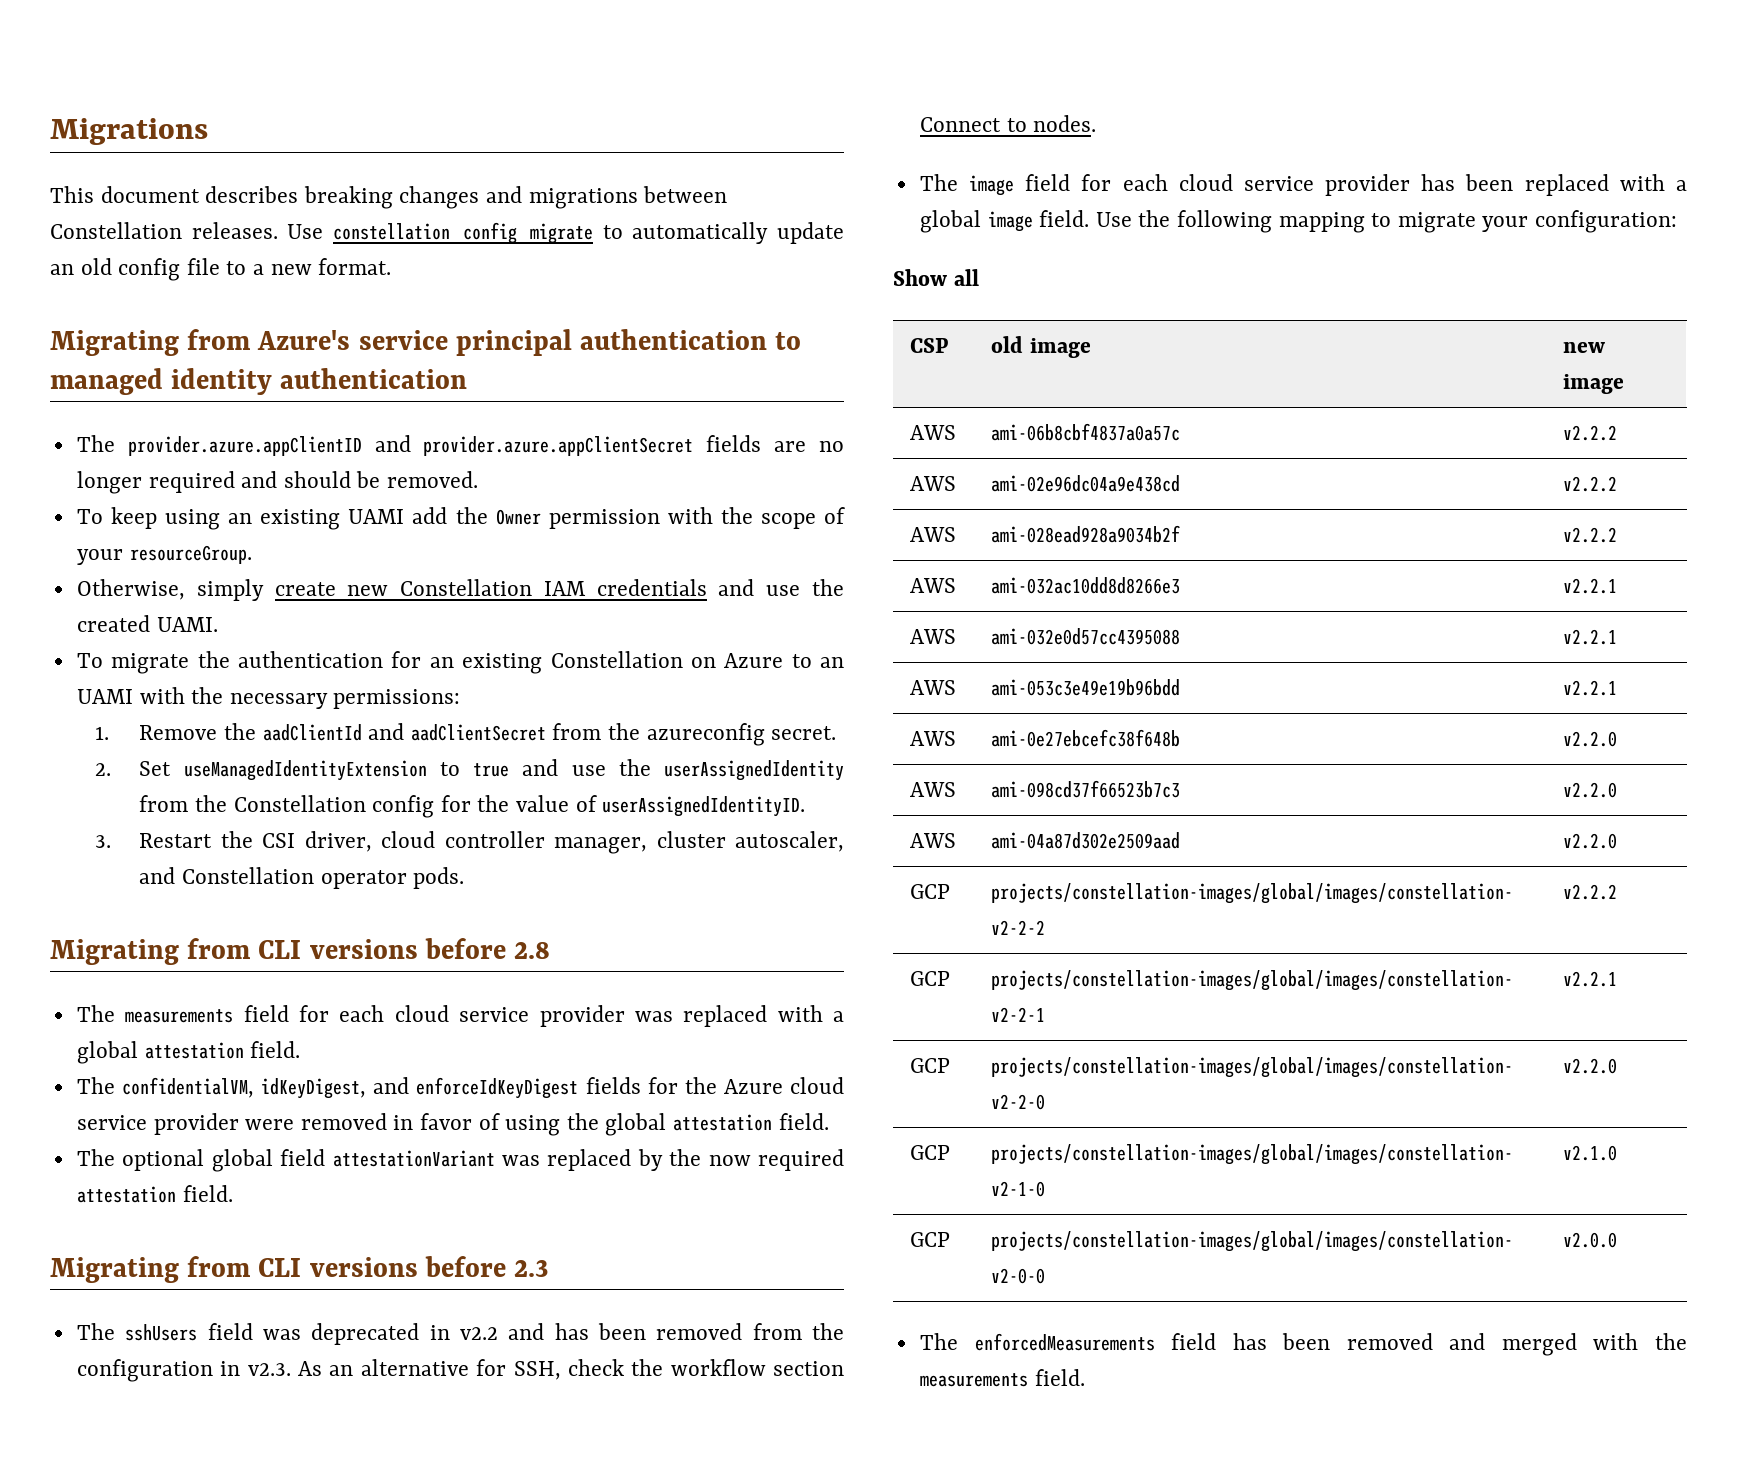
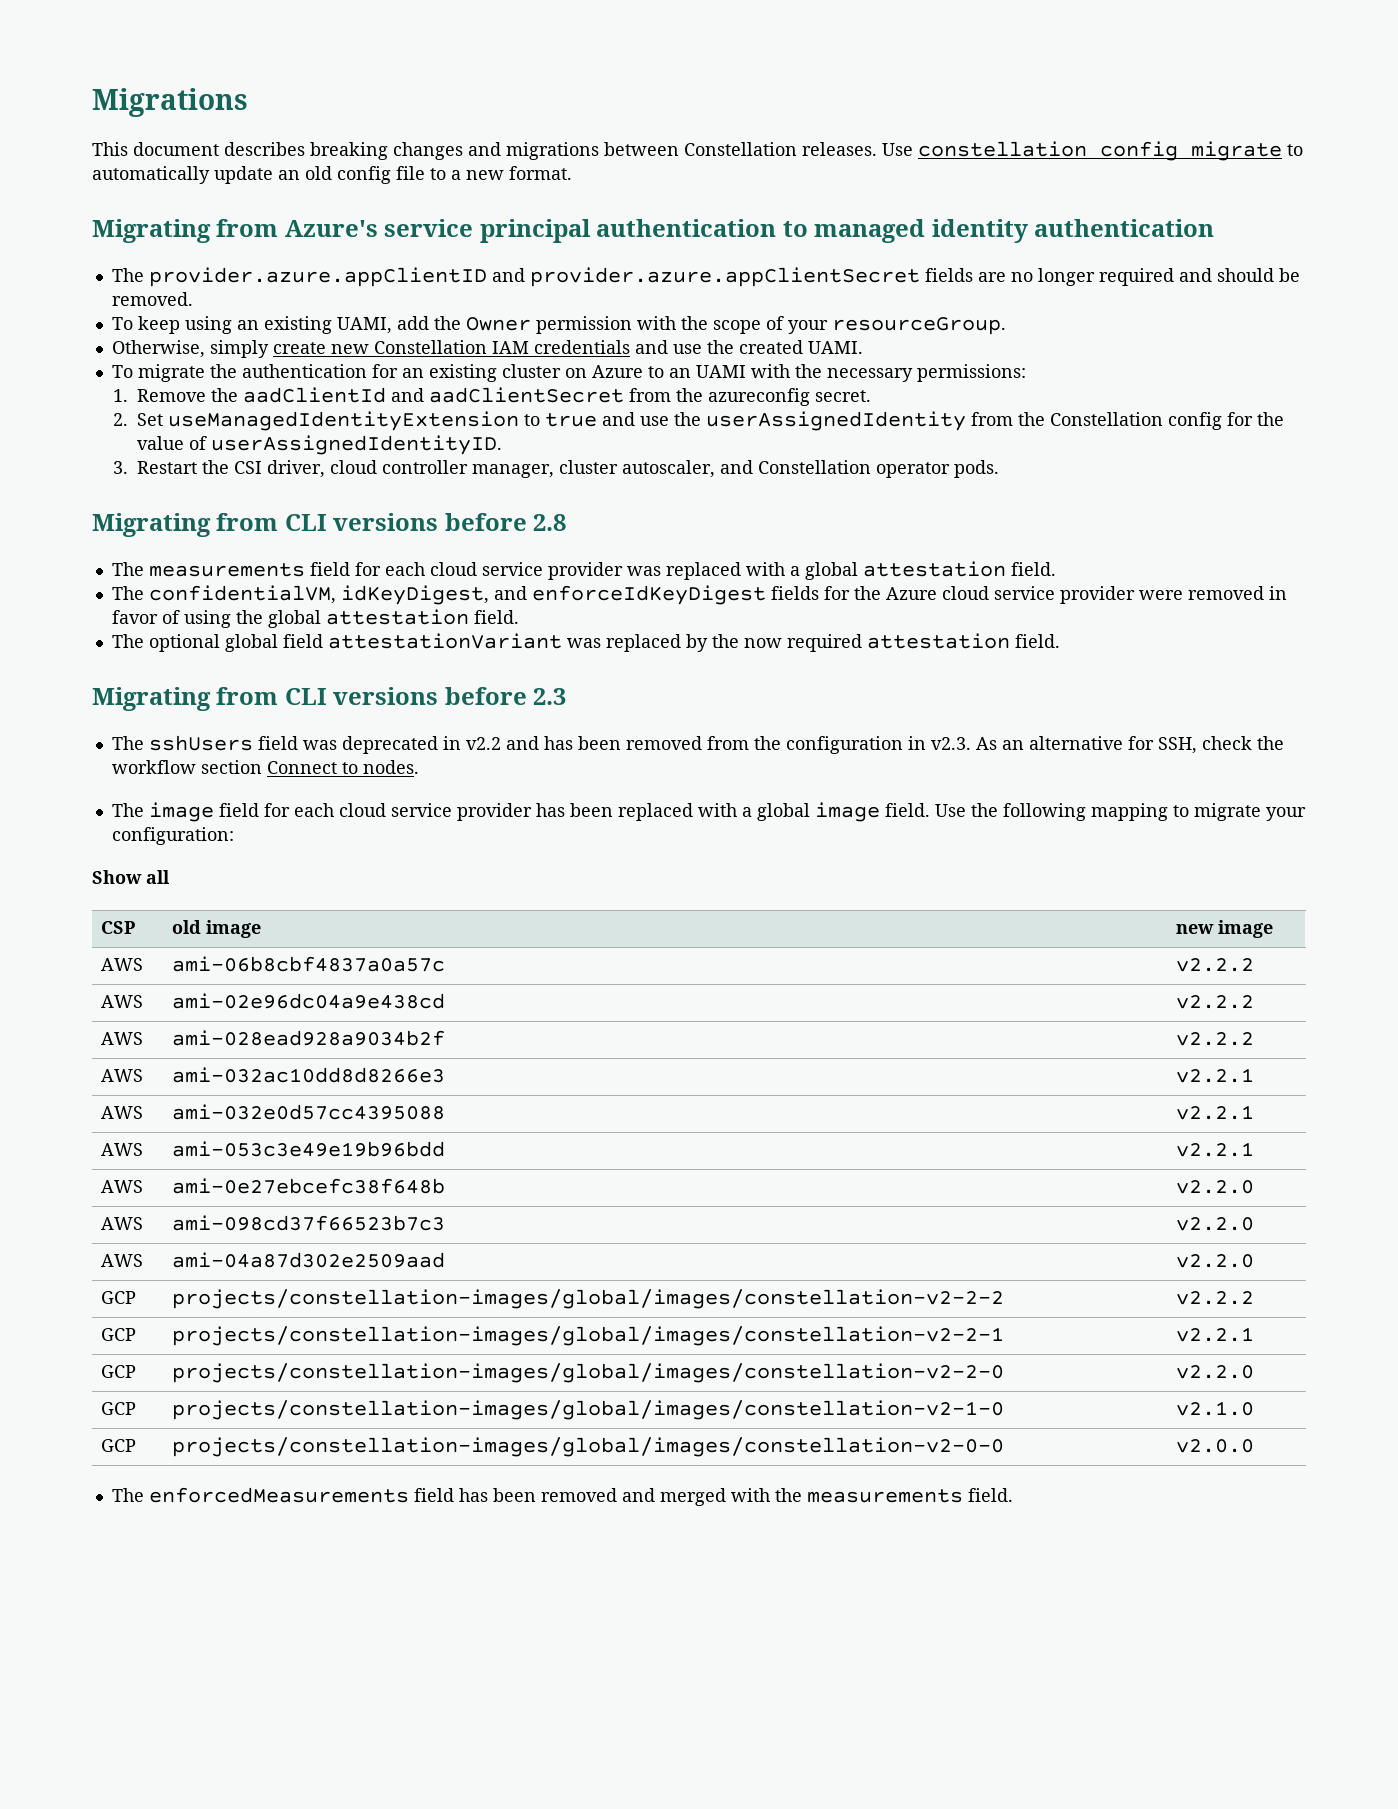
[348,509,405,524] UAMI -> [336,317,392,334] UAMI,
[550,651,683,668] Constellation -> [501,364,561,378] cluster

